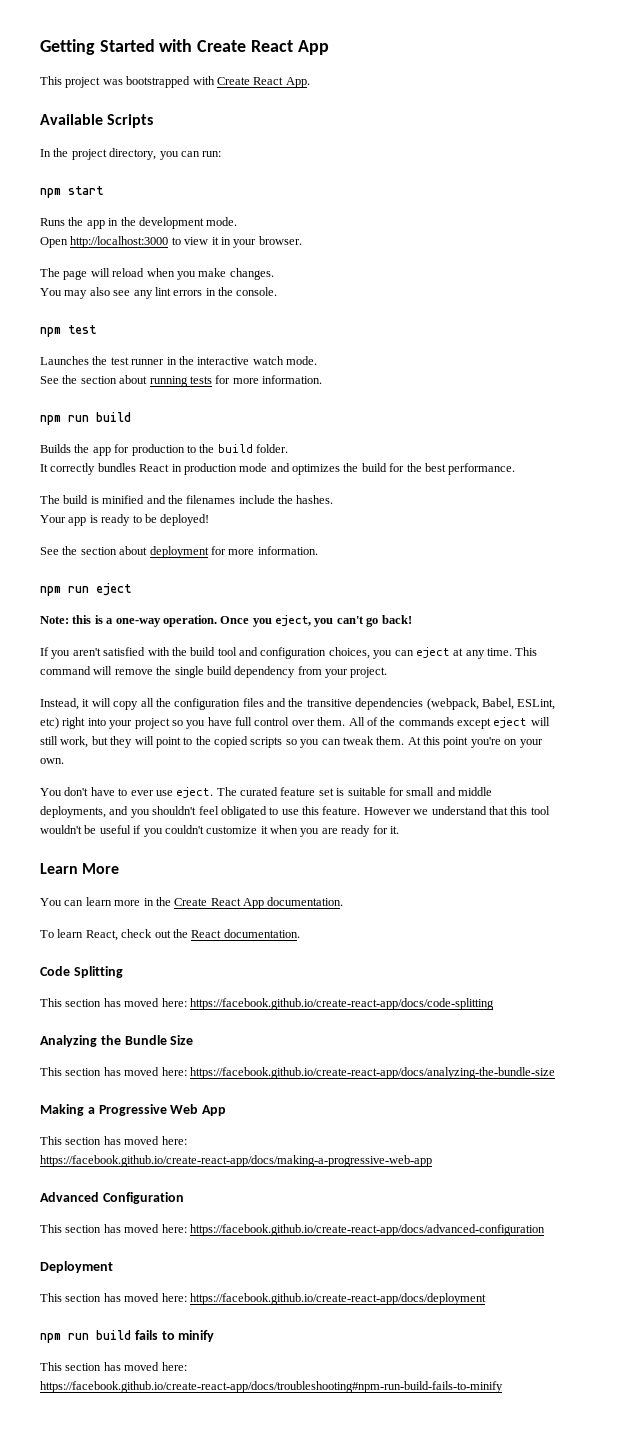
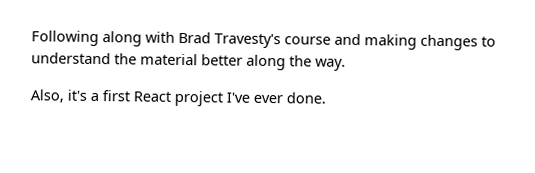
[40,39,329,55] [40,76,310,88] [40,114,154,128] [40,148,222,160] [40,186,103,198] [40,217,238,229] [40,236,302,248] [40,268,274,280] [40,287,278,299] [40,325,96,337] [40,356,317,365] [40,375,322,387] [40,412,131,425] [40,444,288,456] [40,463,516,475] [40,495,334,504] [40,514,210,526] [40,546,318,558] [40,583,131,596] [40,615,412,627] [40,647,538,659] [40,666,388,678] [40,698,556,710] [40,717,550,729] [40,736,543,748] [40,758,64,764] [40,787,492,798] [40,806,550,818] [40,825,399,837] [40,863,120,874] [40,897,344,909] [40,929,300,941] [40,966,123,978] [40,998,494,1010] [40,1035,194,1047] [40,1067,555,1079] [40,1104,227,1116] [40,1136,187,1145] [40,1155,432,1167] [40,1192,184,1204] [40,1224,545,1236] [40,1261,113,1273] [40,1293,486,1305] [40,1330,215,1343] [40,1362,187,1371] [40,1381,503,1393] Getting Started with Create React App // This project was bootstrapped with Create React App. // Available Scripts // In the project directory, you can run: // npm start // Runs the app in the development mode. // Open http://localhost:3000 to view it in your browser. // The page will reload when you make changes. // You may also see any lint errors in the console. // npm test // Launches the test runner in the interactive watch mode. // See the section about running tests for more information. // npm run build // Builds the app for production to the build folder. // It correctly bundles React in production mode and optimizes the build for the best performance. // The build is minified and the filenames include the hashes. // Your app is ready to be deployed! // See the section about deployment for more information. // npm run eject // Note: this is a one-way operation. Once you eject, you can't go back! // If you aren't satisfied with the build tool and configuration choices, you can eject at any time. This command will remove the single build dependency from your project. // Instead, it will copy all the configuration files and the transitive dependencies (webpack, Babel, ESLint, etc) right into your project so you have full control over them. All of the commands except eject will still work, but they will point to the copied scripts so you can tweak them. At this point you're on your own. // You don't have to ever use eject. The curated feature set is suitable for small and middle deployments, and you shouldn't feel obligated to use this feature. However we understand that this tool wouldn't be useful if you couldn't customize it when you are ready for it. // Learn More // You can learn more in the Create React App documentation. // To learn React, check out the React documentation. // Code Splitting // This section has moved here: https://facebook.github.io/create-react-app/docs/code-splitting // Analyzing the Bundle Size // This section has moved here: https://facebook.github.io/create-react-app/docs/analyzing-the-bundle-size // Making a Progressive Web App // This section has moved here: https://facebook.github.io/create-react-app/docs/making-a-progressive-web-app // Advanced Configuration // This section has moved here: https://facebook.github.io/create-react-app/docs/advanced-configuration // Deployment // This section has moved here: https://facebook.github.io/create-react-app/docs/deployment // npm run build fails to minify // This section has moved here: https://facebook.github.io/create-react-app/docs/troubleshooting#npm-run-build-fails-to-minify -> [31,30,496,51] [31,52,346,71] [30,89,326,107] Following along with Brad Travesty's course and making changes to understand the material better along the way. // Also, it's a first React project I've ever done.

